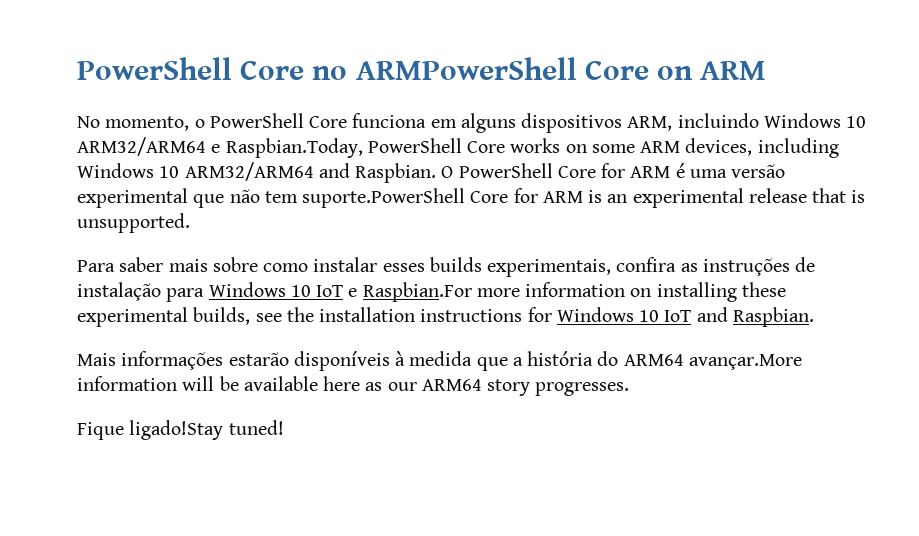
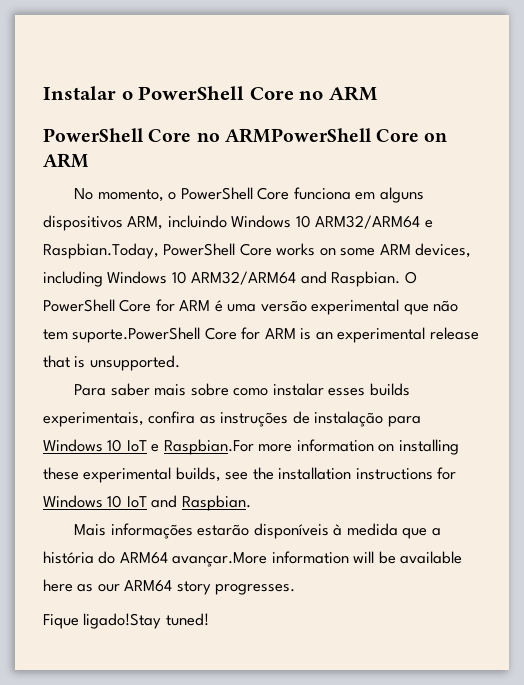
(77, 68) none -> [43,86,378,101] Instalar o PowerShell Core no ARM //

